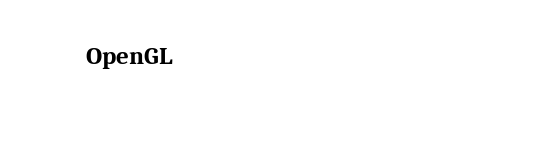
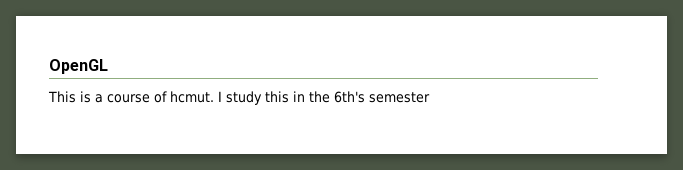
(173, 58) none -> [48,91,430,105] // This is a course of hcmut. I study this in the 6th's semester

